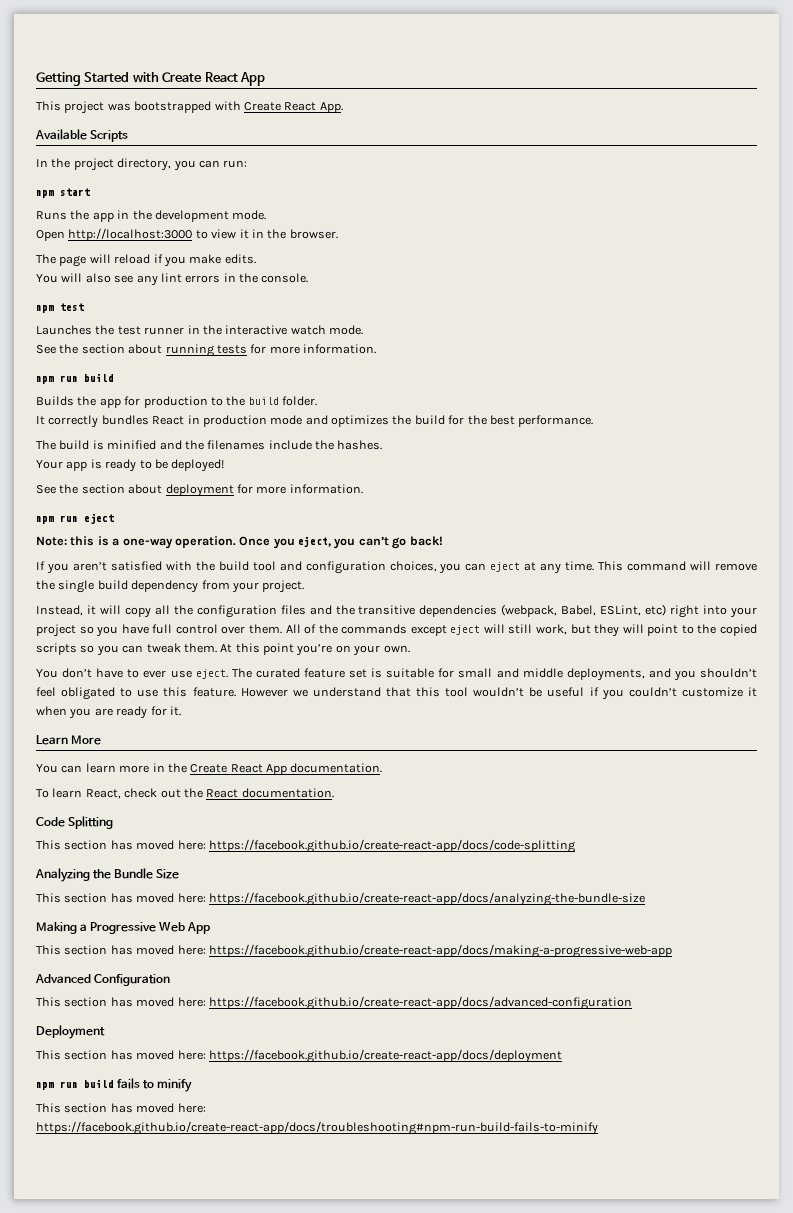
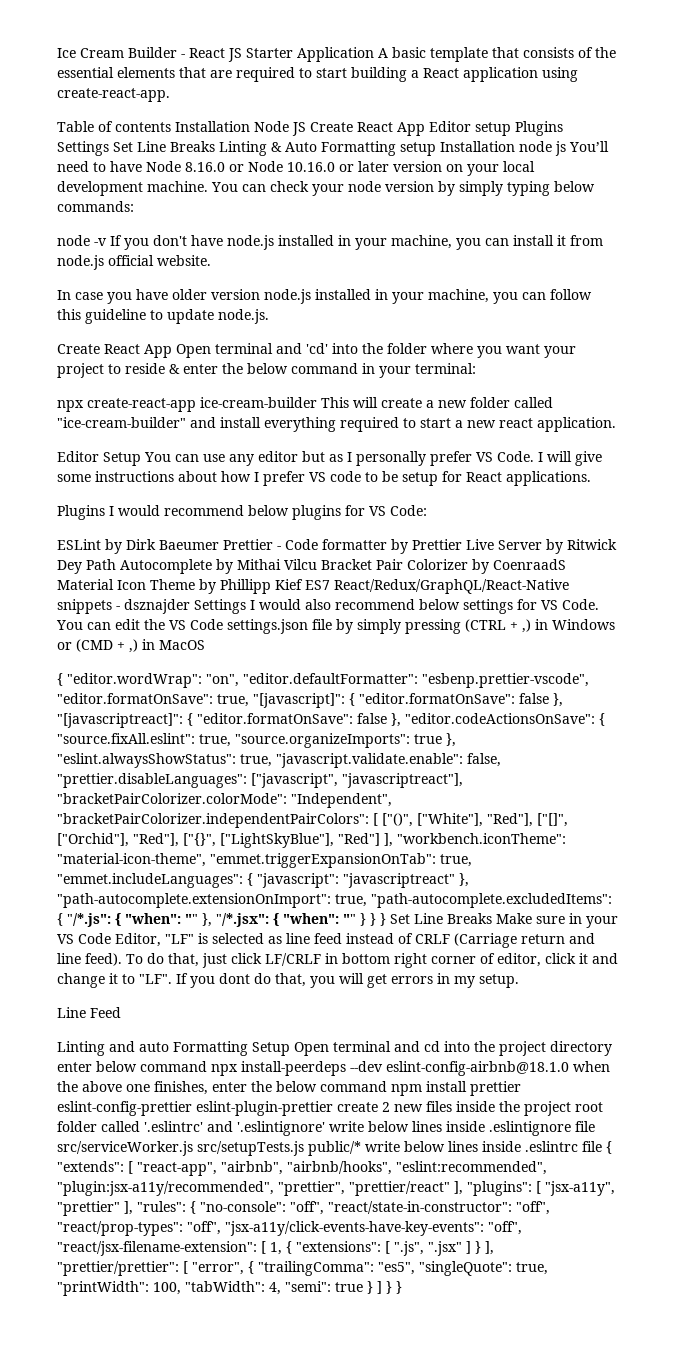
[36,72,265,86] [36,101,343,114] [35,129,129,142] [36,158,248,171] [36,188,90,198] [36,210,267,222] [36,228,338,241] [36,254,256,267] [36,273,309,286] [36,303,84,313] [36,325,363,335] [36,344,376,357] [36,373,114,384] [36,396,317,408] [36,415,594,428] [36,440,383,450] [36,459,225,472] [36,484,363,497] [36,513,114,524] [36,536,443,549] [36,561,758,574] [36,580,305,593] [36,604,758,618] [36,624,758,637] [36,643,410,656] [36,668,758,681] [36,687,757,700] [36,706,181,719] [36,735,102,745] [36,763,383,775] [36,788,334,799] [36,816,114,829] [36,839,575,853] [35,868,180,882] [36,892,645,906] [36,922,211,934] [36,944,672,958] [35,974,171,986] [36,996,632,1010] [36,1025,105,1039] [36,1049,562,1063] [36,1078,193,1092] [36,1103,206,1113] [36,1121,598,1135] Getting Started with Create React App // This project was bootstrapped with Create React App. // Available Scripts // In the project directory, you can run: // npm start // Runs the app in the development mode. // Open http://localhost:3000 to view it in the browser. // The page will reload if you make edits. // You will also see any lint errors in the console. // npm test // Launches the test runner in the interactive watch mode. // See the section about running tests for more information. // npm run build // Builds the app for production to the build folder. // It correctly bundles React in production mode and optimizes the build for the best performance. // The build is minified and the filenames include the hashes. // Your app is ready to be deployed! // See the section about deployment for more information. // npm run eject // Note: this is a one-way operation. Once you eject, you can’t go back! // If you aren’t satisfied with the build tool and configuration choices, you can eject at any time. This command will remove the single build dependency from your project. // Instead, it will copy all the configuration files and the transitive dependencies (webpack, Babel, ESLint, etc) right into your project so you have full control over them. All of the commands except eject will still work, but they will point to the copied scripts so you can tweak them. At this point you’re on your own. // You don’t have to ever use eject. The curated feature set is suitable for small and middle deployments, and you shouldn’t feel obligated to use this feature. However we understand that this tool wouldn’t be useful if you couldn’t customize it when you are ready for it. // Learn More // You can learn more in the Create React App documentation. // To learn React, check out the React documentation. // Code Splitting // This section has moved here: https://facebook.github.io/create-react-app/docs/code-splitting // Analyzing the Bundle Size // This section has moved here: https://facebook.github.io/create-react-app/docs/analyzing-the-bundle-size // Making a Progressive Web App // This section has moved here: https://facebook.github.io/create-react-app/docs/making-a-progressive-web-app // Advanced Configuration // This section has moved here: https://facebook.github.io/create-react-app/docs/advanced-configuration // Deployment // This section has moved here: https://facebook.github.io/create-react-app/docs/deployment // npm run build fails to minify // This section has moved here: https://facebook.github.io/create-react-app/docs/troubleshooting#npm-run-build-fails-to-minify -> [57,47,616,62] [57,67,578,82] [57,88,170,102] [57,121,563,136] [57,141,609,156] [57,161,535,176] [57,181,595,196] [57,201,134,212] [57,235,603,250] [57,255,211,270] [57,289,592,304] [57,309,269,324] [57,343,576,358] [57,363,476,378] [57,397,553,412] [57,417,616,432] [57,451,602,466] [57,471,591,486] [57,505,427,520] [57,539,617,554] [57,559,566,574] [57,579,569,594] [57,599,599,614] [56,619,615,634] [57,639,205,653] [57,673,589,688] [57,693,563,708] [57,713,605,728] [57,733,456,748] [57,753,501,768] [57,773,463,788] [57,793,392,808] [57,813,568,828] [57,833,566,848] [57,853,472,868] [57,873,469,888] [57,893,612,908] [57,913,618,928] [57,933,595,948] [57,953,618,968] [57,973,519,988] [57,1007,121,1018] [57,1041,612,1056] [57,1061,610,1076] [57,1081,521,1096] [57,1101,603,1116] [57,1121,595,1136] [57,1141,612,1156] [57,1161,547,1176] [57,1181,615,1196] [57,1201,550,1216] [57,1221,522,1236] [57,1241,494,1256] [57,1261,548,1276] [57,1281,402,1296] Ice Cream Builder - React JS Starter Application A basic template that consists of the essential elements that are required to start building a React application using create-react-app. // Table of contents Installation Node JS Create React App Editor setup Plugins Settings Set Line Breaks Linting & Auto Formatting setup Installation node js You’ll need to have Node 8.16.0 or Node 10.16.0 or later version on your local development machine. You can check your node version by simply typing below commands: // node -v If you don't have node.js installed in your machine, you can install it from node.js official website. // In case you have older version node.js installed in your machine, you can follow this guideline to update node.js. // Create React App Open terminal and 'cd' into the folder where you want your project to reside & enter the below command in your terminal: // npx create-react-app ice-cream-builder This will create a new folder called "ice-cream-builder" and install everything required to start a new react application. // Editor Setup You can use any editor but as I personally prefer VS Code. I will give some instructions about how I prefer VS code to be setup for React applications. // Plugins I would recommend below plugins for VS Code: // ESLint by Dirk Baeumer Prettier - Code formatter by Prettier Live Server by Ritwick Dey Path Autocomplete by Mithai Vilcu Bracket Pair Colorizer by CoenraadS Material Icon Theme by Phillipp Kief ES7 React/Redux/GraphQL/React-Native snippets - dsznajder Settings I would also recommend below settings for VS Code. You can edit the VS Code settings.json file by simply pressing (CTRL + ,) in Windows or (CMD + ,) in MacOS // { "editor.wordWrap": "on", "editor.defaultFormatter": "esbenp.prettier-vscode", "editor.formatOnSave": true, "[javascript]": { "editor.formatOnSave": false }, "[javascriptreact]": { "editor.formatOnSave": false }, "editor.codeActionsOnSave": { "source.fixAll.eslint": true, "source.organizeImports": true }, "eslint.alwaysShowStatus": true, "javascript.validate.enable": false, "prettier.disableLanguages": ["javascript", "javascriptreact"], "bracketPairColorizer.colorMode": "Independent", "bracketPairColorizer.independentPairColors": [ ["()", ["White"], "Red"], ["[]", ["Orchid"], "Red"], ["{}", ["LightSkyBlue"], "Red"] ], "workbench.iconTheme": "material-icon-theme", "emmet.triggerExpansionOnTab": true, "emmet.includeLanguages": { "javascript": "javascriptreact" }, "path-autocomplete.extensionOnImport": true, "path-autocomplete.excludedItems": { "/*.js": { "when": "" }, "/*.jsx": { "when": "" } } } Set Line Breaks Make sure in your VS Code Editor, "LF" is selected as line feed instead of CRLF (Carriage return and line feed). To do that, just click LF/CRLF in bottom right corner of editor, click it and change it to "LF". If you dont do that, you will get errors in my setup. // Line Feed // Linting and auto Formatting Setup Open terminal and cd into the project directory enter below command npx install-peerdeps --dev eslint-config-airbnb@18.1.0 when the above one finishes, enter the below command npm install prettier eslint-config-prettier eslint-plugin-prettier create 2 new files inside the project root folder called '.eslintrc' and '.eslintignore' write below lines inside .eslintignore file src/serviceWorker.js src/setupTests.js public/* write below lines inside .eslintrc file { "extends": [ "react-app", "airbnb", "airbnb/hooks", "eslint:recommended", "plugin:jsx-a11y/recommended", "prettier", "prettier/react" ], "plugins": [ "jsx-a11y", "prettier" ], "rules": { "no-console": "off", "react/state-in-constructor": "off", "react/prop-types": "off", "jsx-a11y/click-events-have-key-events": "off", "react/jsx-filename-extension": [ 1, { "extensions": [ ".js", ".jsx" ] } ], "prettier/prettier": [ "error", { "trailingComma": "es5", "singleQuote": true, "printWidth": 100, "tabWidth": 4, "semi": true } ] } }

